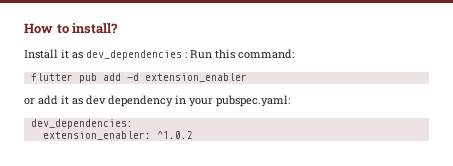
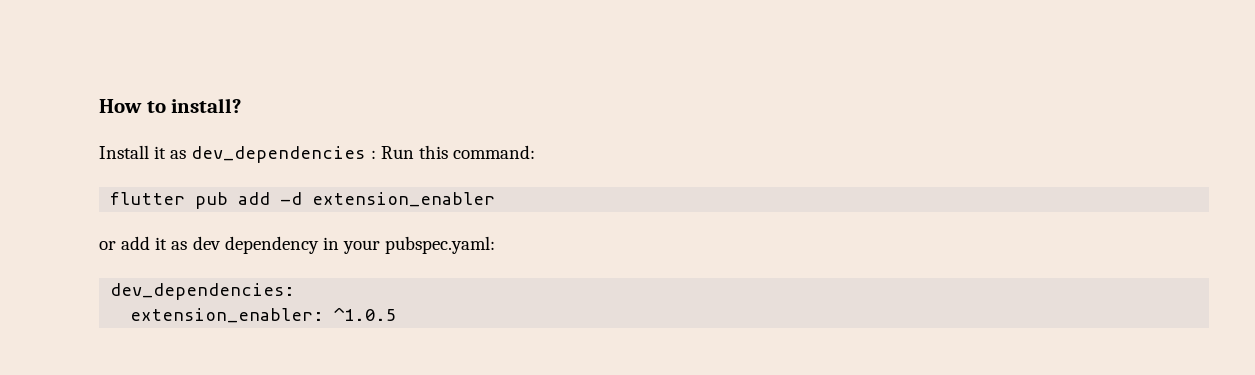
[156,131,193,139] ^1.0.2 -> [334,307,397,321] ^1.0.5

